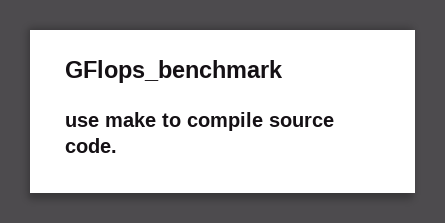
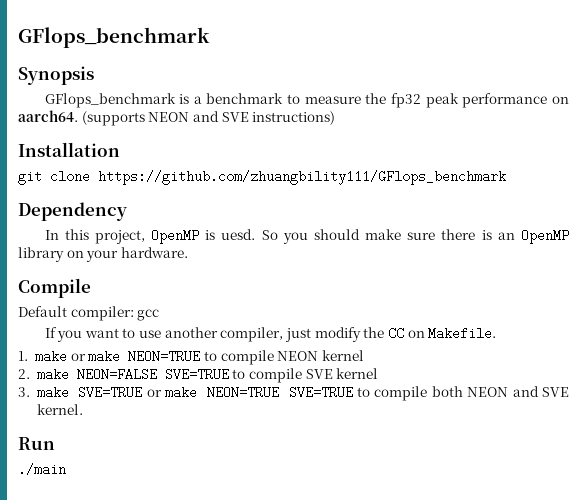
[65,112,334,131] [65,138,117,153] use make to compile source code. -> [18,66,94,85] [44,93,569,108] [18,110,336,126] [18,142,120,157] [18,170,506,185] [18,202,127,221] [44,229,569,244] [18,247,188,262] [18,278,91,298] [18,306,160,321] [44,327,497,342] [18,350,364,365] [18,368,379,383] [18,386,570,401] [36,404,83,415] [18,437,55,450] [18,463,66,476] Synopsis // GFlops_benchmark is a benchmark to measure the fp32 peak performance on aarch64. (supports NEON and SVE instructions) // Installation // git clone https://github.com/zhuangbility111/GFlops_benchmark // Dependency // In this project, OpenMP is uesd. So you should make sure there is an OpenMP library on your hardware. // Compile // Default compiler: gcc // If you want to use another compiler, just modify the CC on Makefile. // 1. make or make NEON=TRUE to compile NEON kernel // 2. make NEON=FALSE SVE=TRUE to compile SVE kernel // 3. make SVE=TRUE or make NEON=TRUE SVE=TRUE to compile both NEON and SVE kernel. // Run // ./main

